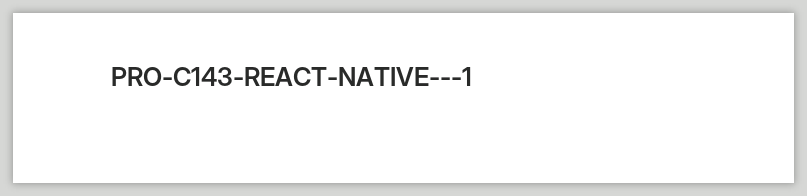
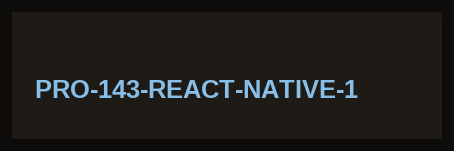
[111,67,472,86] PRO-C143-REACT-NATIVE---1 -> [35,80,358,98] PRO-143-REACT-NATIVE-1

